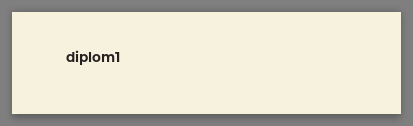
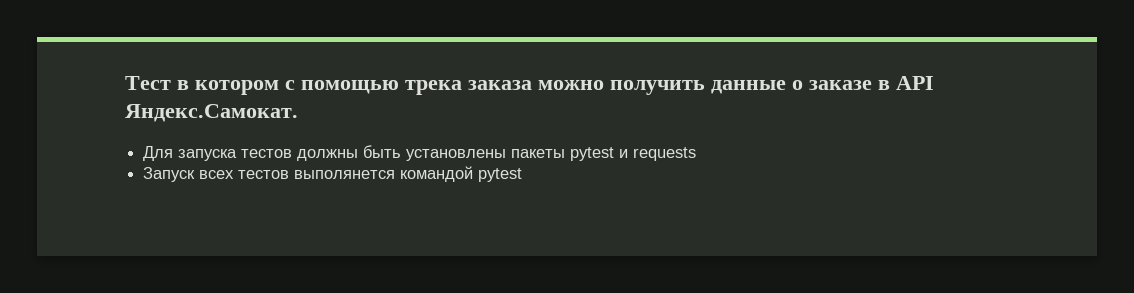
[66,50,120,65] diplom1 -> [125,76,934,95] [125,104,298,122] [143,145,697,161] [143,166,523,182] Тест в котором с помощью трека заказа можно получить данные о заказе в API Яндекс.Самокат. // Для запуска тестов должны быть установлены пакеты pytest и requests // Запуск всех тестов выполянется командой pytest

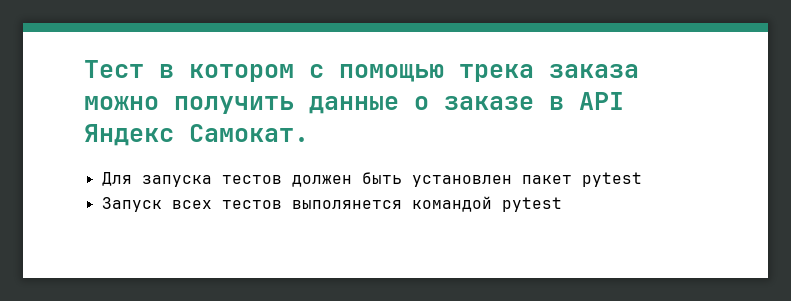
[125,104,298,122] Яндекс.Самокат. -> [84,124,309,146] Яндекс Самокат.
[297,145,697,161] должны быть установлены пакеты pytest и requests -> [291,172,642,187] должен быть установлен пакет pytest

